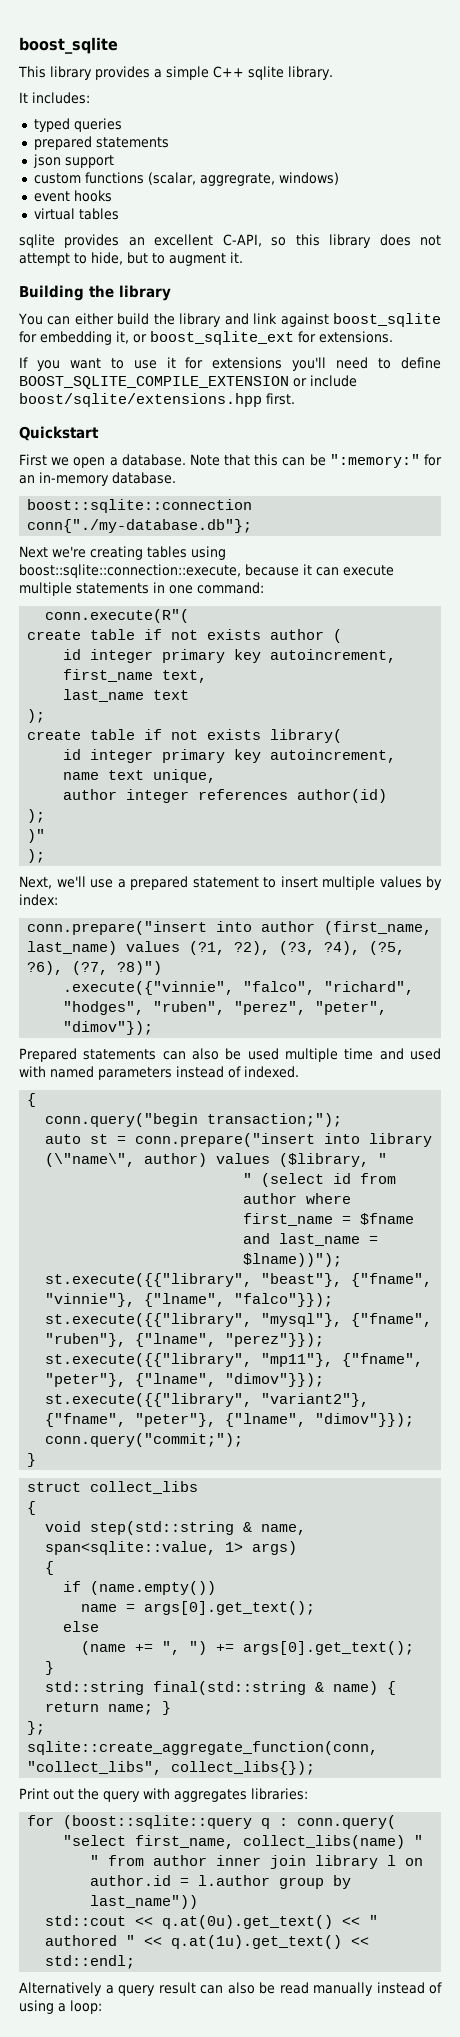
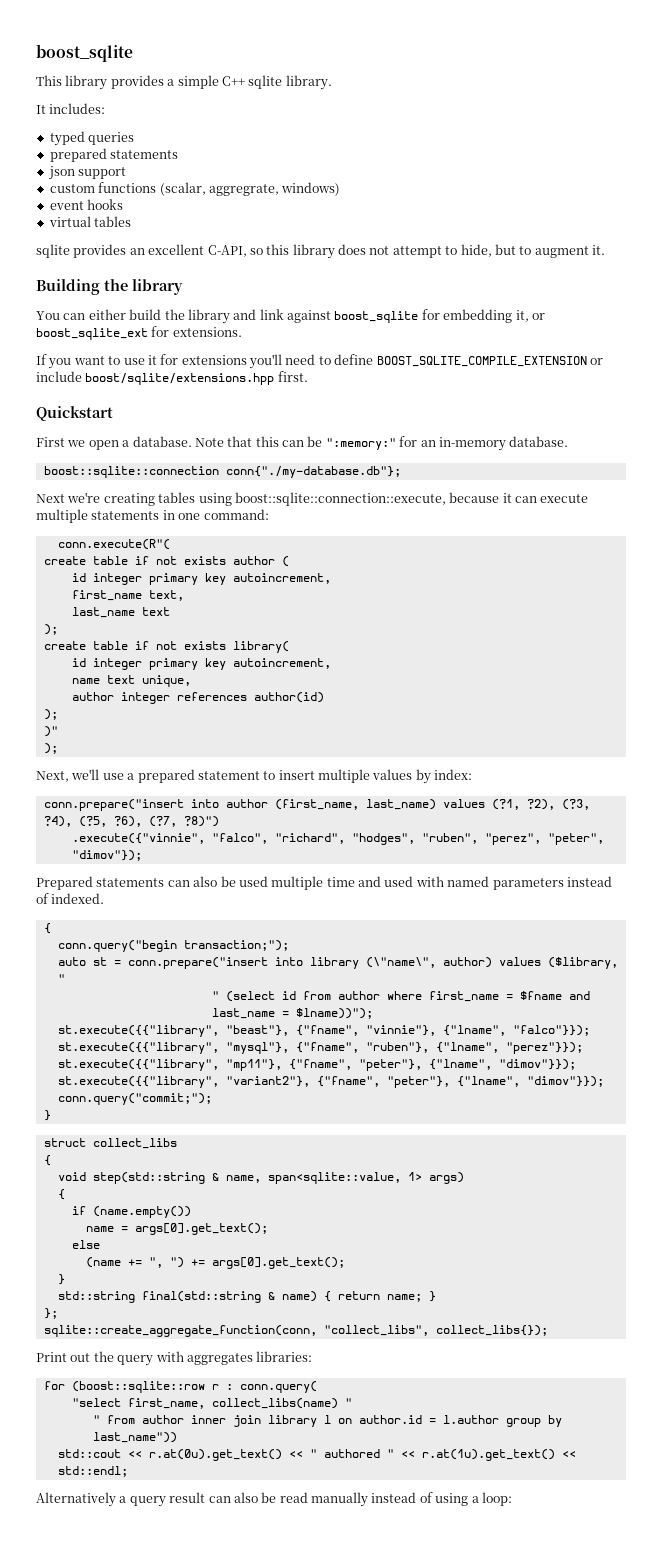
[63,1815,271,1829] (boost::sqlite::query q -> [71,1381,219,1393] (boost::sqlite::row r
[162,1915,334,1929] q.at(0u).get_text() -> [148,1449,282,1461] r.at(0u).get_text()
[171,1935,343,1949] q.at(1u).get_text() -> [421,1449,555,1461] r.at(1u).get_text()

